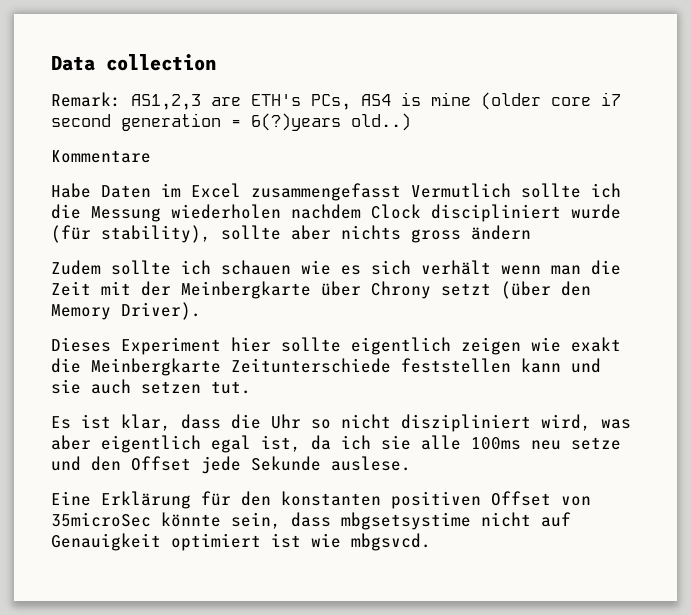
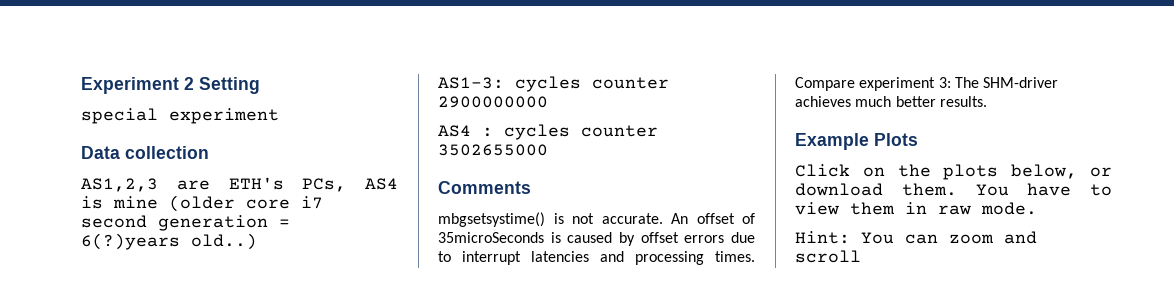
(51, 63) none -> [81,77,260,94] [81,108,279,124] Experiment 2 Setting // special experiment //
[51,92,121,107] Remark: -> (209, 152) none
[51,150,151,163] [51,183,621,201] [51,204,621,222] [51,225,531,243] [51,260,621,275] [51,281,591,299] [51,302,201,320] [51,337,621,355] [51,358,601,376] [51,379,251,394] [51,414,631,432] [51,435,621,453] [51,456,411,474] [51,491,591,509] [51,512,571,530] [51,533,431,551] Kommentare // Habe Daten im Excel zusammengefasst Vermutlich sollte ich die Messung wiederholen nachdem Clock discipliniert wurde (für stability), sollte aber nichts gross ändern // Zudem sollte ich schauen wie es sich verhält wenn man die Zeit mit der Meinbergkarte über Chrony setzt (über den Memory Driver). // Dieses Experiment hier sollte eigentlich zeigen wie exakt die Meinbergkarte Zeitunterschiede feststellen kann und sie auch setzen tut. // Es ist klar, dass die Uhr so nicht diszipliniert wird, was aber eigentlich egal ist, da ich sie alle 100ms neu setze und den Offset jede Sekunde auslese. // Eine Erklärung für den konstanten positiven Offset von 35microSec könnte sein, dass mbgsetsystime nicht auf Genauigkeit optimiert ist wie mbgsvcd. -> [438,76,669,92] [438,96,548,108] [438,124,658,140] [438,144,548,156] [438,181,531,194] [438,212,755,227] [438,232,755,246] [438,251,755,265] [795,77,1059,91] [795,96,987,107] [795,133,918,150] [795,164,1112,180] [795,183,1112,196] [795,202,1037,215] [795,231,1037,244] [795,250,861,263] AS1-3: cycles counter 2900000000 // AS4 : cycles counter 3502655000 // Comments // mbgsetsystime() is not accurate. An offset of 35microSeconds is caused by offset errors due to interrupt latencies and processing times. Compare experiment 3: The SHM-driver achieves much better results. // Example Plots // Click on the plots below, or download them. You have to view them in raw mode. // Hint: You can zoom and scroll

